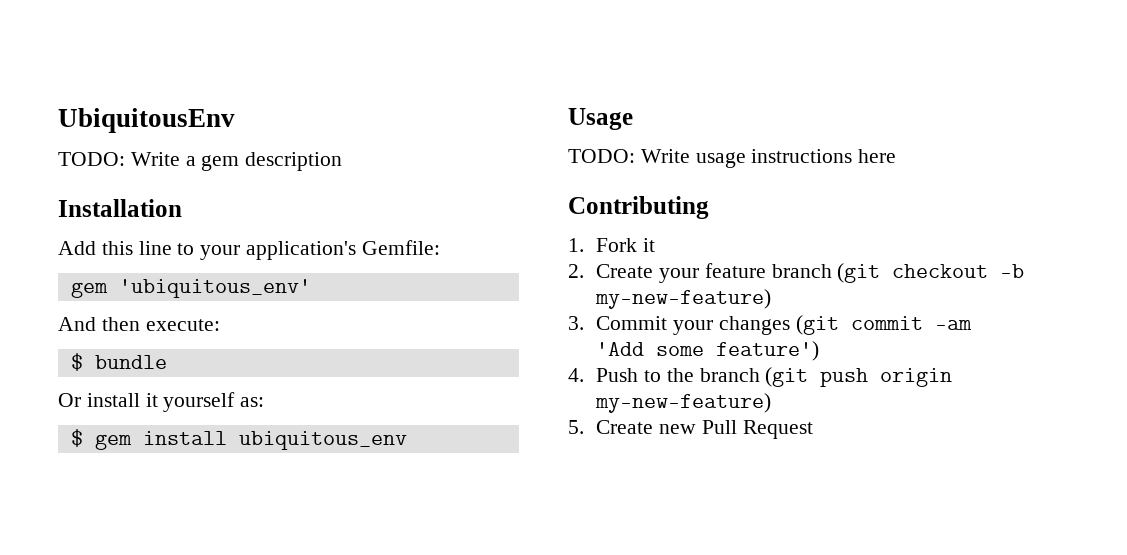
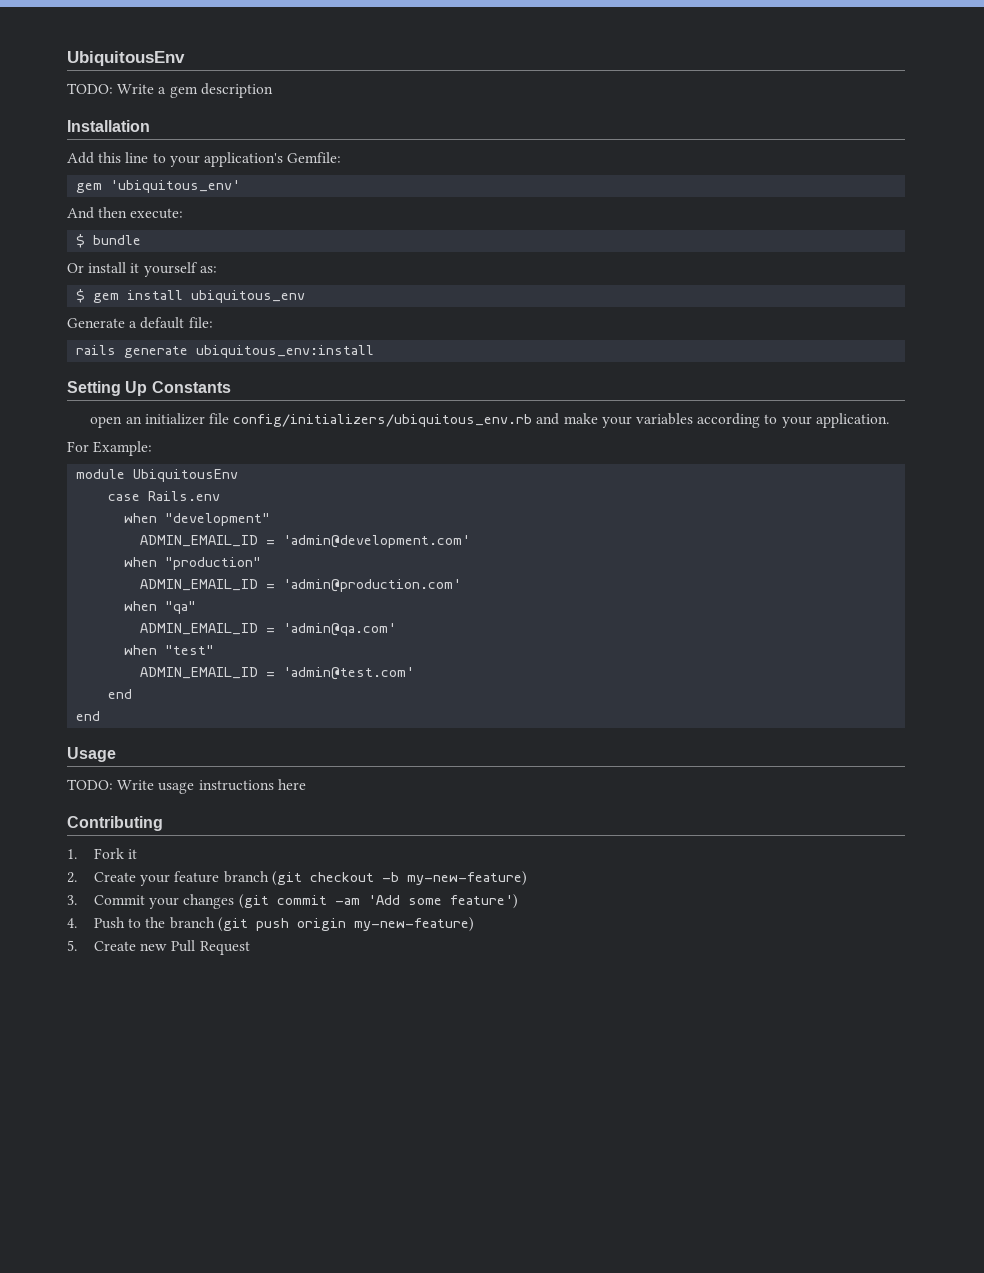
(407, 440) none -> [67,317,213,329] [76,345,375,358] [67,381,231,396] [90,413,889,428] [67,441,153,456] [76,469,239,482] [108,491,221,501] [124,513,271,526] [140,535,471,548] [124,557,262,570] [140,579,462,592] [124,601,197,614] [140,623,397,636] [124,645,215,655] [140,667,415,680] [108,689,133,699] [76,711,101,721] // Generate a default file: // rails generate ubiquitous_env:install // Setting Up Constants // open an initializer file config/initializers/ubiquitous_env.rb and make your variables according to your application. // For Example: // module UbiquitousEnv // case Rails.env // when "development" // ADMIN_EMAIL_ID = 'admin@development.com' // when "production" // ADMIN_EMAIL_ID = 'admin@production.com' // when "qa" // ADMIN_EMAIL_ID = 'admin@qa.com' // when "test" // ADMIN_EMAIL_ID = 'admin@test.com' // end // end

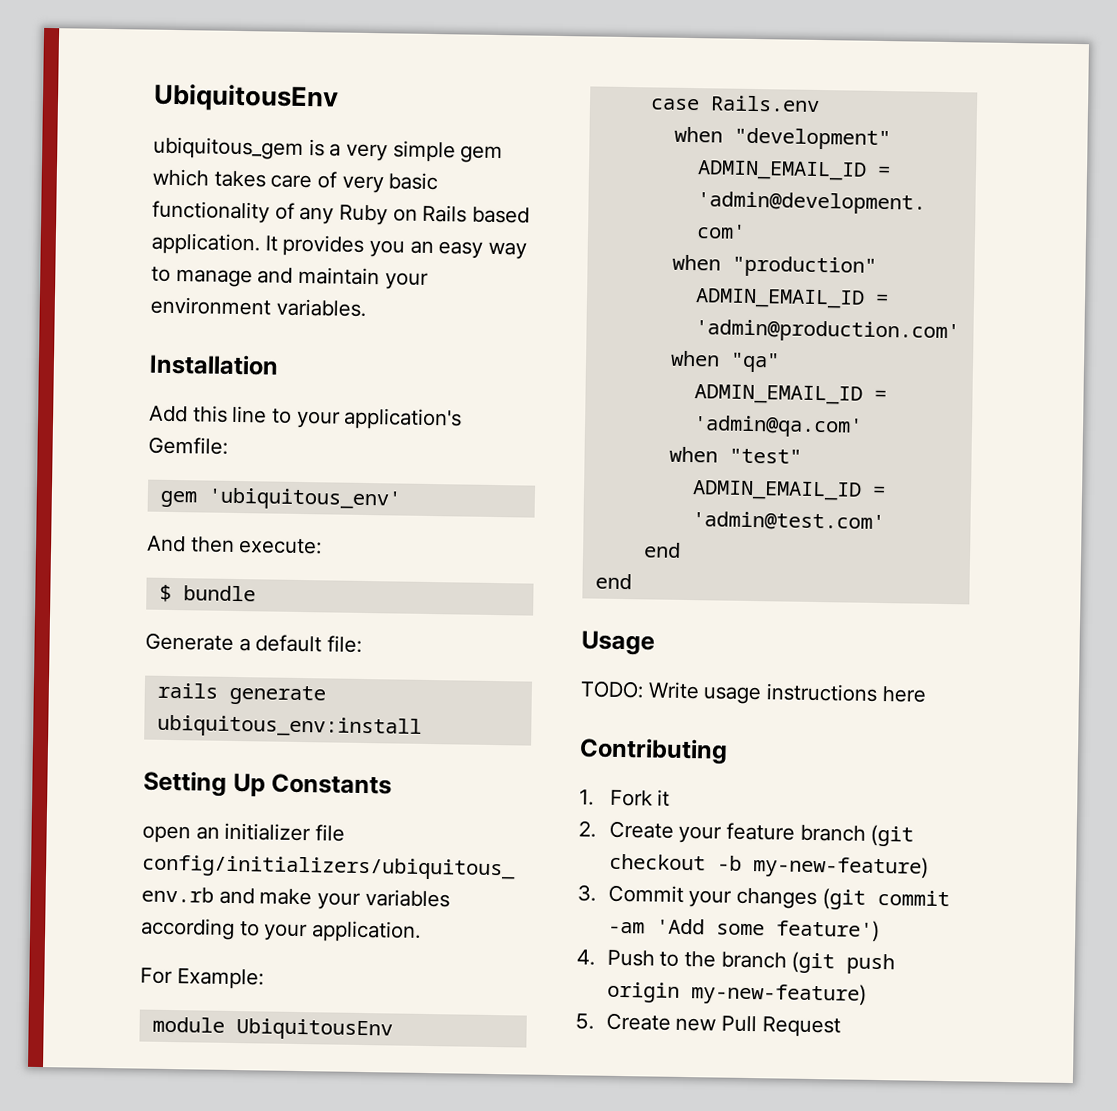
[67,51,185,66] [67,83,273,98] UbiquitousEnv // TODO: Write a gem description -> [153,83,339,113] [153,136,504,164] [152,168,439,194] [152,200,531,226] [151,232,528,260] [151,266,429,290] [150,296,366,317] UbiquitousEnv // ubiquitous_gem is a very simple gem which takes care of very basic functionality of any Ruby on Rails based application. It provides you an easy way to manage and maintain your environment variables.
[67,262,217,277] [76,289,306,303] // Or install it yourself as: // $ gem install ubiquitous_env -> (256, 593) none

